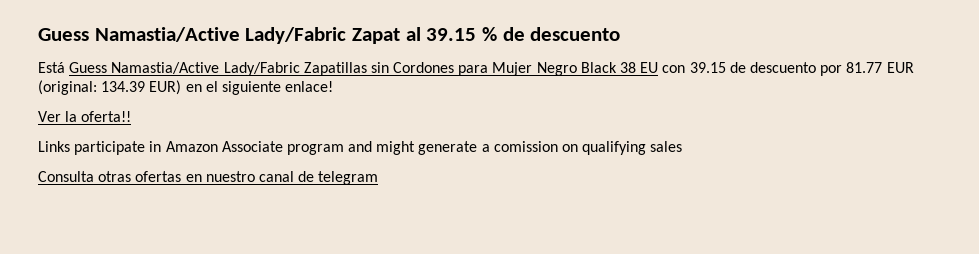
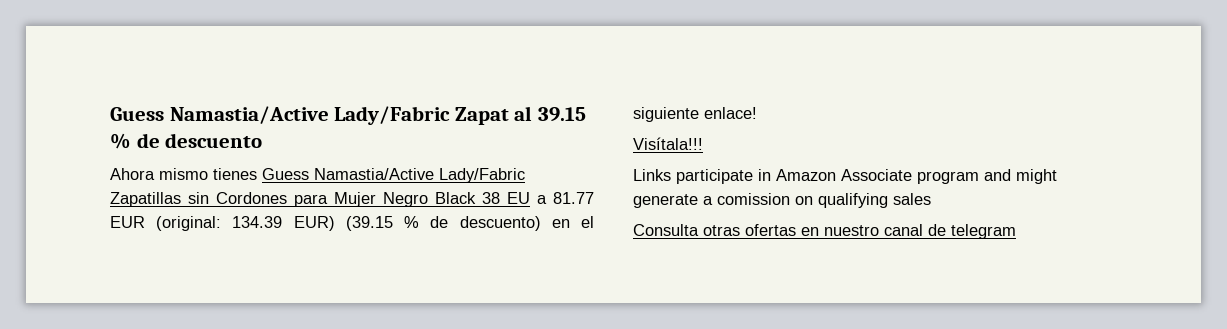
[38,62,65,73] Está -> [110,168,257,180] Ahora mismo tienes
[662,62,843,76] con 39.15 de descuento por -> [537,195,547,204] a
(182, 87) none -> [345,216,541,231] (39.15 % de descuento)
[38,111,132,122] Ver la oferta!! -> [633,137,703,150] Visítala!!!

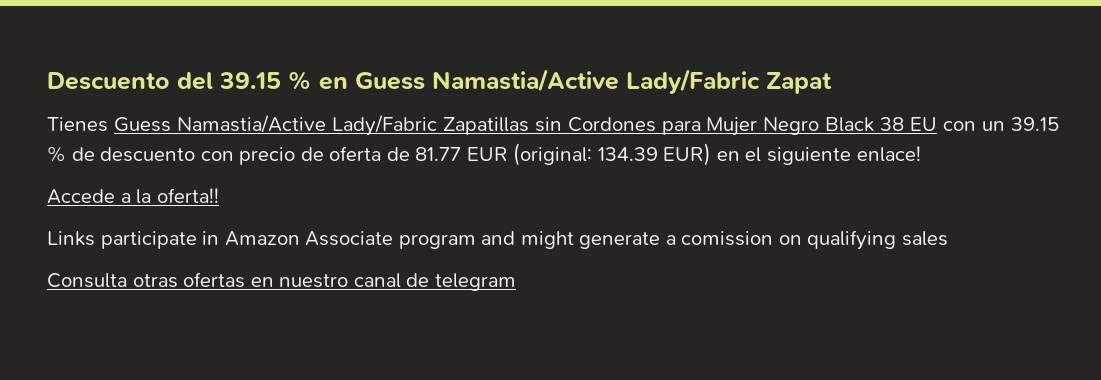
(110, 114) none -> [47,71,348,90] Descuento del 39.15 % en
[514,106,586,122] [110,133,263,149] [110,168,257,180] al 39.15 % de descuento // Ahora mismo tienes -> [47,117,108,132] // Tienes
[537,195,547,204] a -> [943,117,1059,131] [47,146,410,165] con un 39.15 % de descuento con precio de oferta de
[345,216,541,231] (39.15 % de descuento) -> (712, 154) none
[633,137,703,150] Visítala!!! -> [47,188,219,204] Accede a la oferta!!

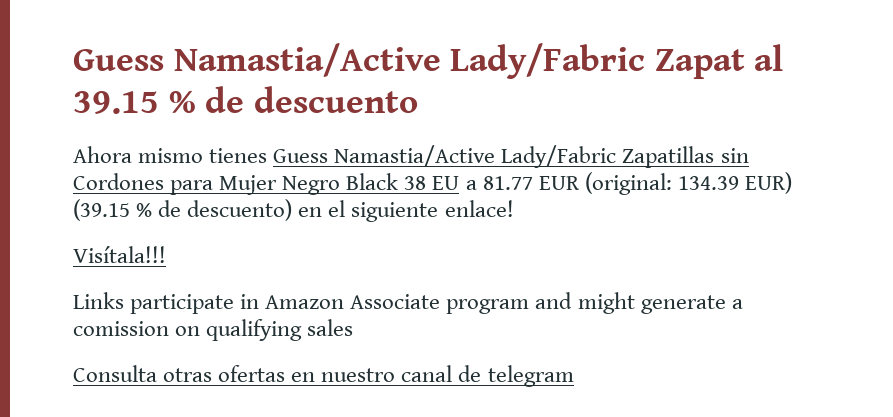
[47,71,348,90] Descuento del 39.15 % en -> (73, 60) none
[47,117,108,132] // Tienes -> [754,44,784,71] [73,86,418,114] [73,146,268,163] al 39.15 % de descuento // Ahora mismo tienes
[943,117,1059,131] [47,146,410,165] con un 39.15 % de descuento con precio de oferta de -> [465,180,477,190] a
(712, 154) none -> [73,199,293,221] (39.15 % de descuento)
[47,188,219,204] Accede a la oferta!! -> [73,246,166,263] Visítala!!!

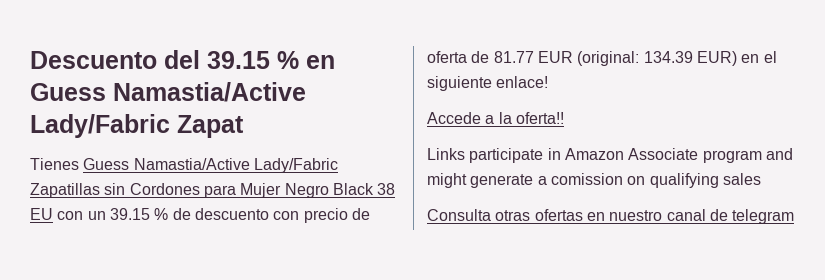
(73, 60) none -> [30,50,335,69] Descuento del 39.15 % en
[754,44,784,71] [73,86,418,114] [73,146,268,163] al 39.15 % de descuento // Ahora mismo tienes -> [30,158,79,170] // Tienes
[465,180,477,190] a -> [57,208,370,223] [427,51,490,63] con un 39.15 % de descuento con precio de oferta de
[73,199,293,221] (39.15 % de descuento) -> (737, 58) none
[73,246,166,263] Visítala!!! -> [427,112,564,124] Accede a la oferta!!

